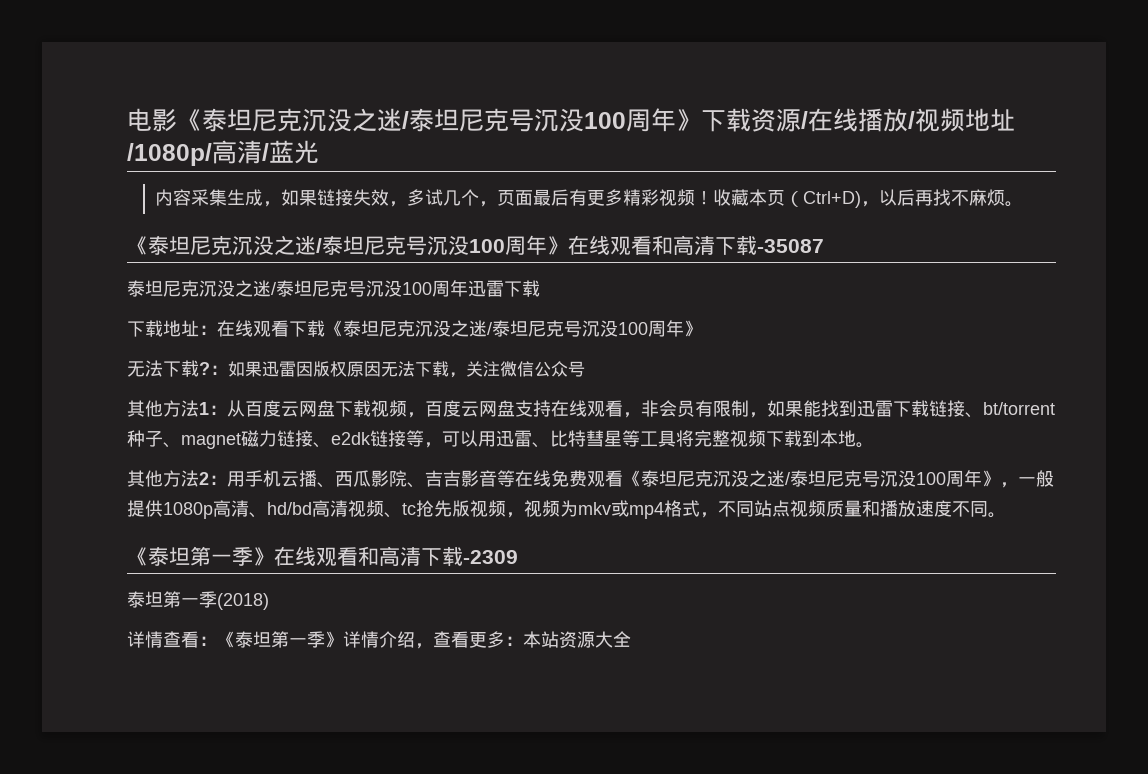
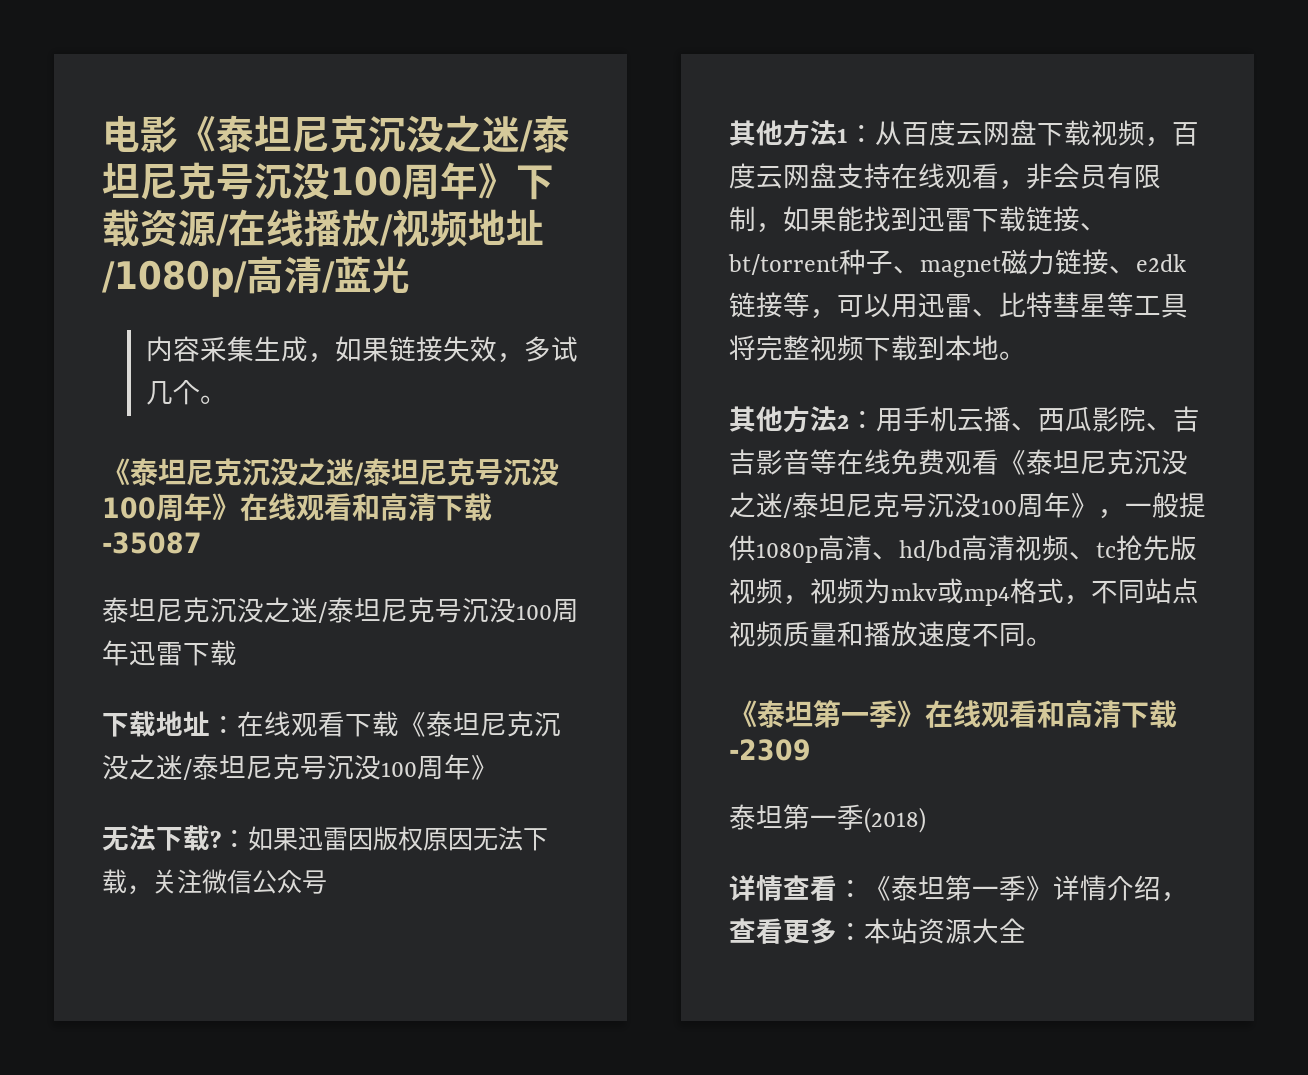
[479,189,1006,208] ，页面最后有更多精彩视频！收藏本页（Ctrl+D)，以后再找不麻烦 -> (200, 392) none

